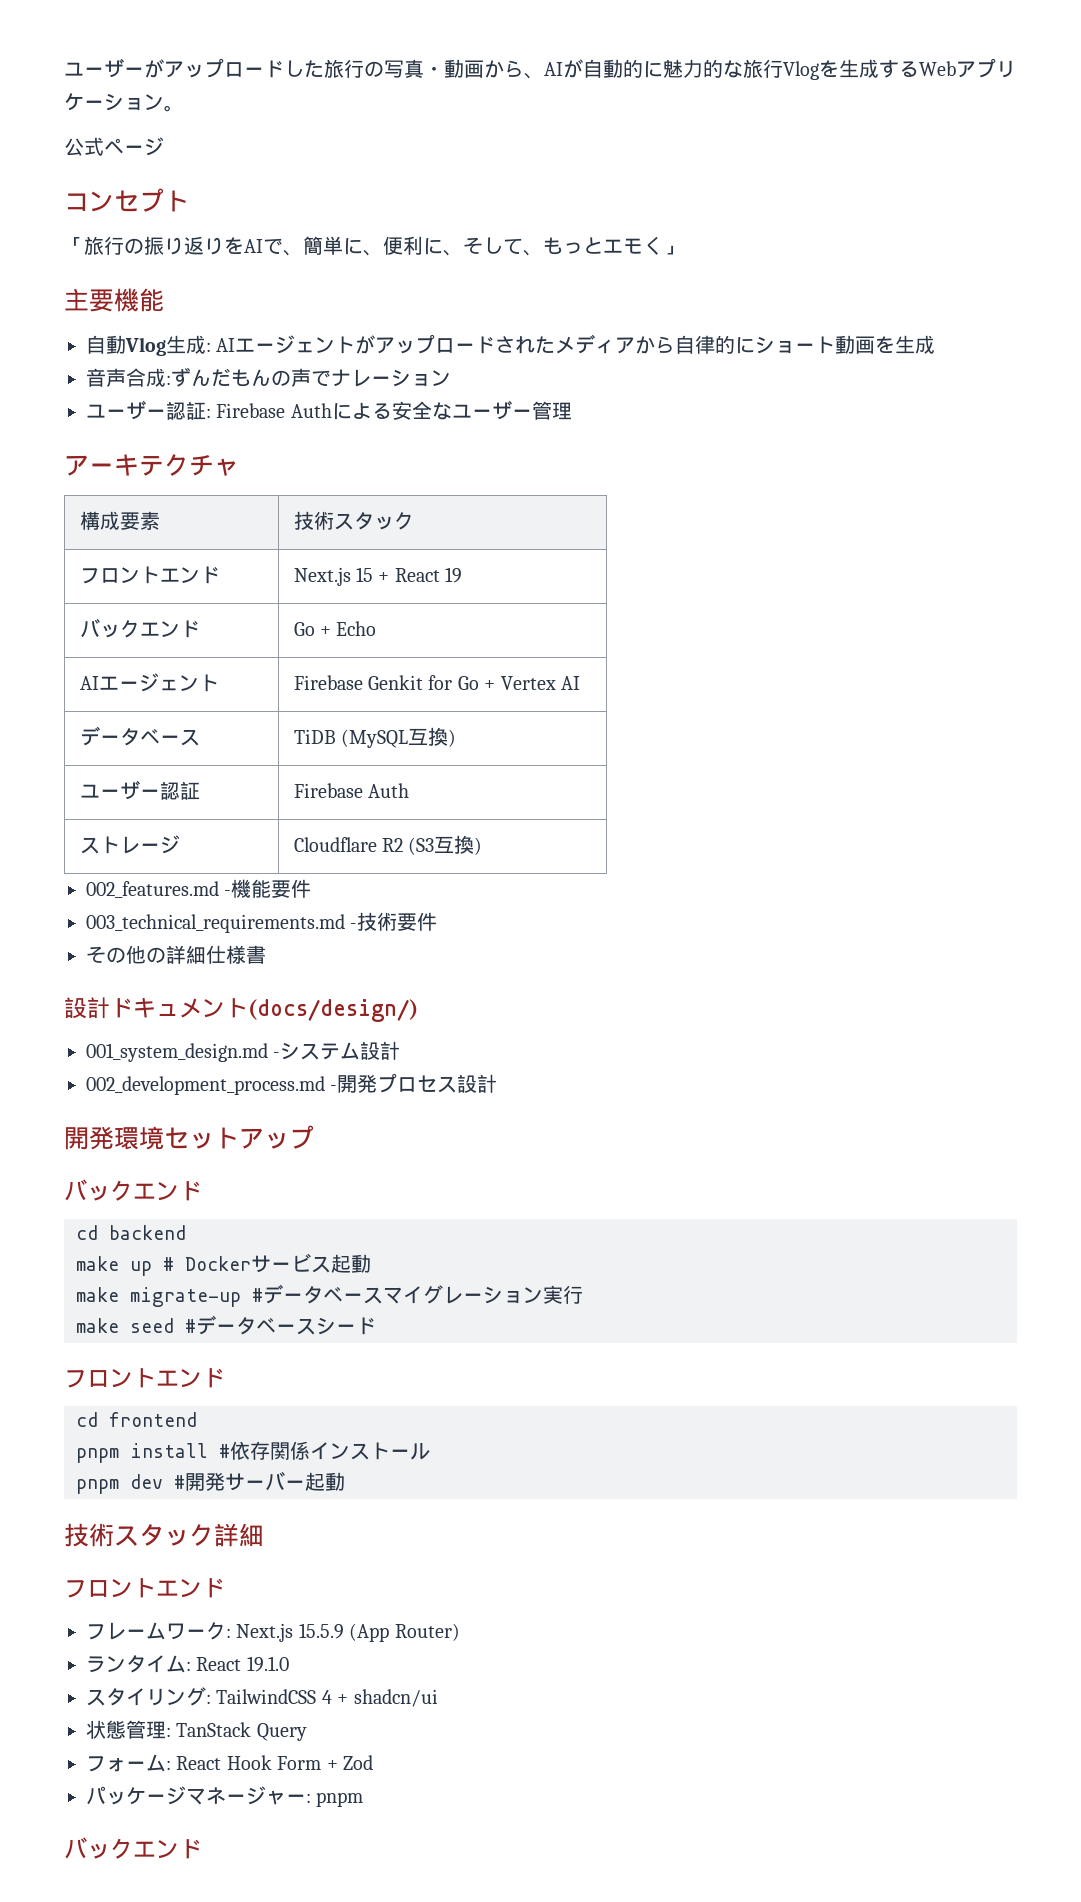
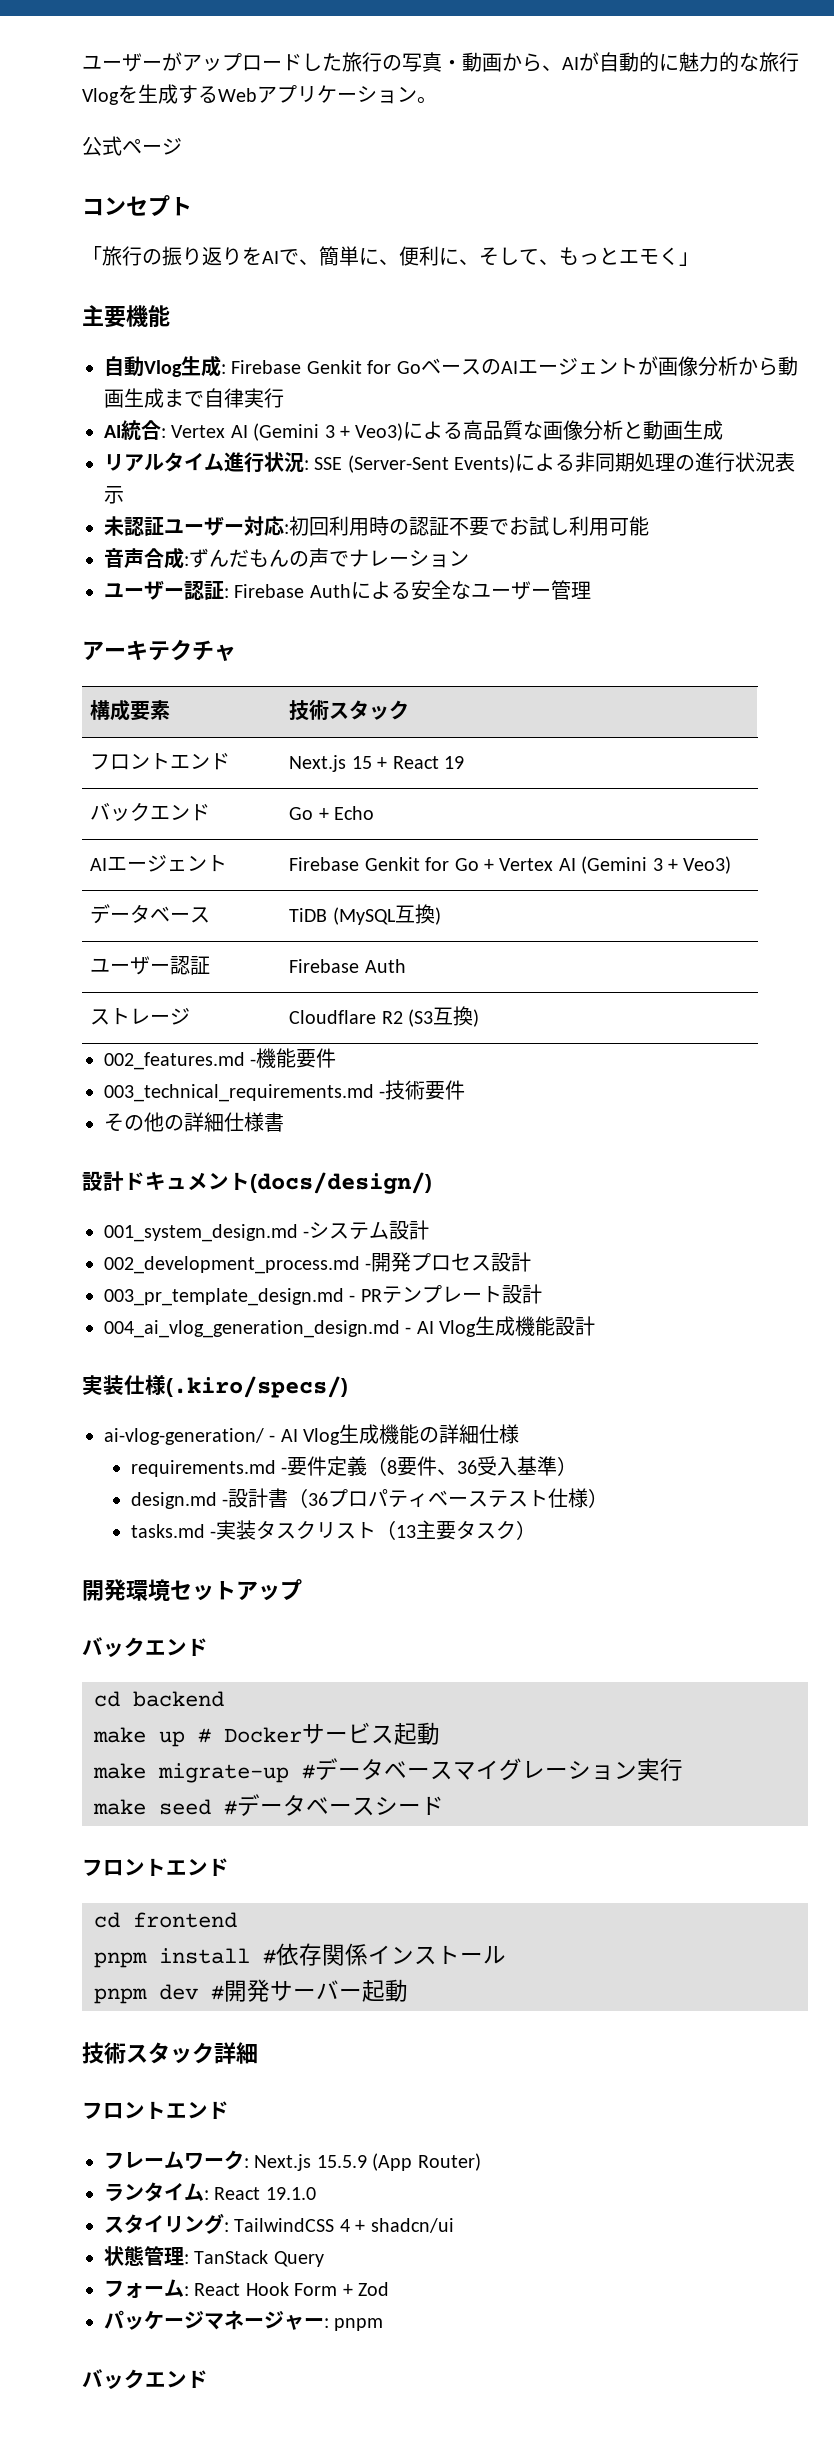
(211, 347) none -> [231,358,501,375] Firebase Genkit for Goベースの
[375,334,936,354] アップロードされたメディアから自律的にショート動画を生成 -> [657,356,798,376] [104,388,284,408] [104,420,724,441] [104,452,796,473] [104,486,124,504] [104,516,649,536] 画像分析から動画生成まで自律実行 // AI統合: Vertex AI (Gemini 3 + Veo3)による高品質な画像分析と動画生成 // リアルタイム進行状況: SSE (Server-Sent Events)による非同期処理の進行状況表示 // 未認証ユーザー対応:初回利用時の認証不要でお試し利用可能
(580, 683) none -> [581,856,732,874] (Gemini 3 + Veo3)
(498, 1083) none -> [104,1284,542,1306] [104,1316,596,1338] [82,1375,348,1398] [104,1424,520,1445] [131,1456,578,1477] [131,1488,609,1509] [131,1520,537,1540] // 003_pr_template_design.md - PRテンプレート設計 // 004_ai_vlog_generation_design.md - AI Vlog生成機能設計 // 実装仕様(.kiro/specs/) // ai-vlog-generation/ - AI Vlog生成機能の詳細仕様 // requirements.md -要件定義（8要件、36受入基準） // design.md -設計書（36プロパティベーステスト仕様） // tasks.md -実装タスクリスト（13主要タスク）

